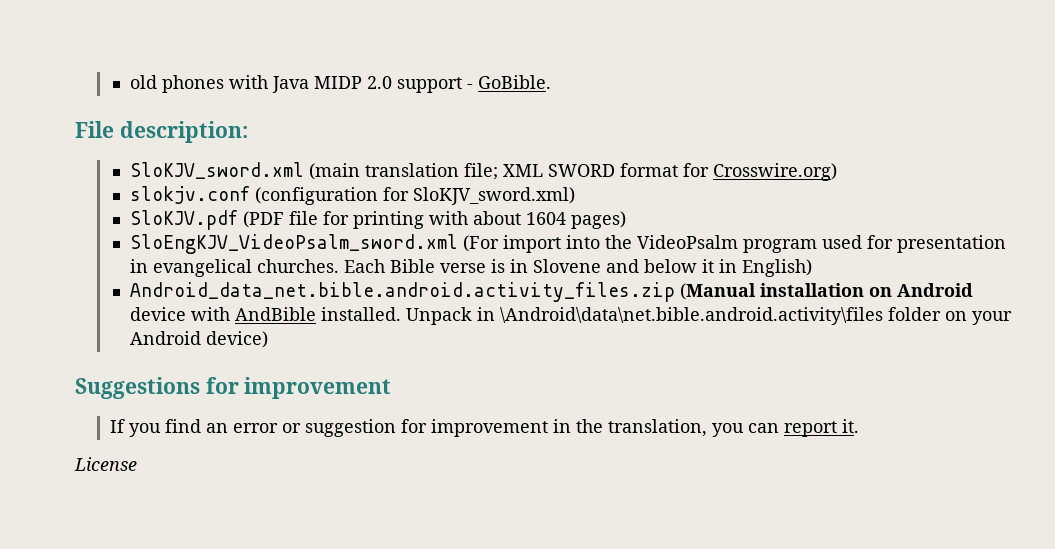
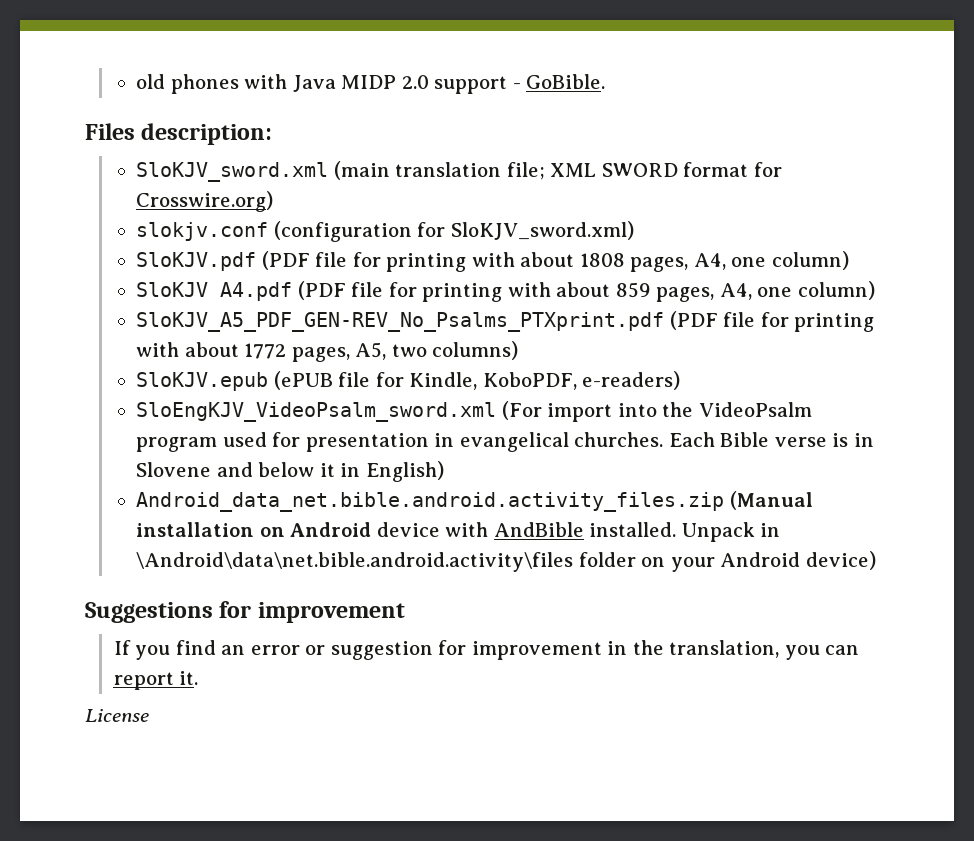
[75,121,114,138] File -> [85,123,135,140] Files
[525,211,626,229] 1604 pages) -> [579,251,849,272] [136,281,875,302] [136,311,875,332] [136,341,519,362] [136,371,681,391] 1808 pages, A4, one column) // SloKJV A4.pdf (PDF file for printing with about 859 pages, A4, one column) // SloKJV_A5_PDF_GEN-REV_No_Psalms_PTXprint.pdf (PDF file for printing with about 1772 pages, A5, two columns) // SloKJV.epub (ePUB file for Kindle, KoboPDF, e-readers)

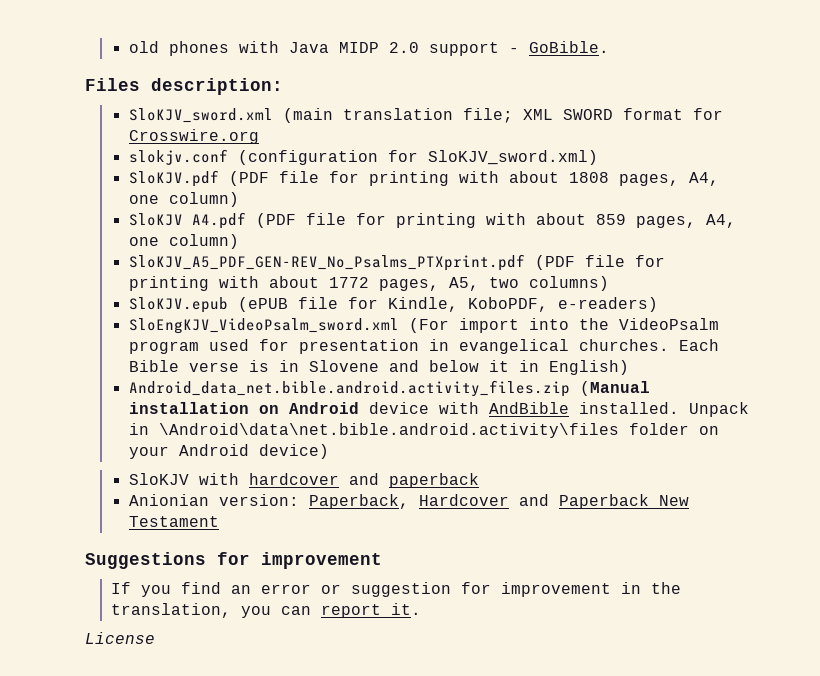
[136,191,274,212] Crosswire.org) -> [128,129,259,144] Crosswire.org
(876, 560) none -> [128,473,479,488] [128,494,689,509] [128,516,219,527] // SloKJV with hardcover and paperback // Anionian version: Paperback, Hardcover and Paperback New Testament

